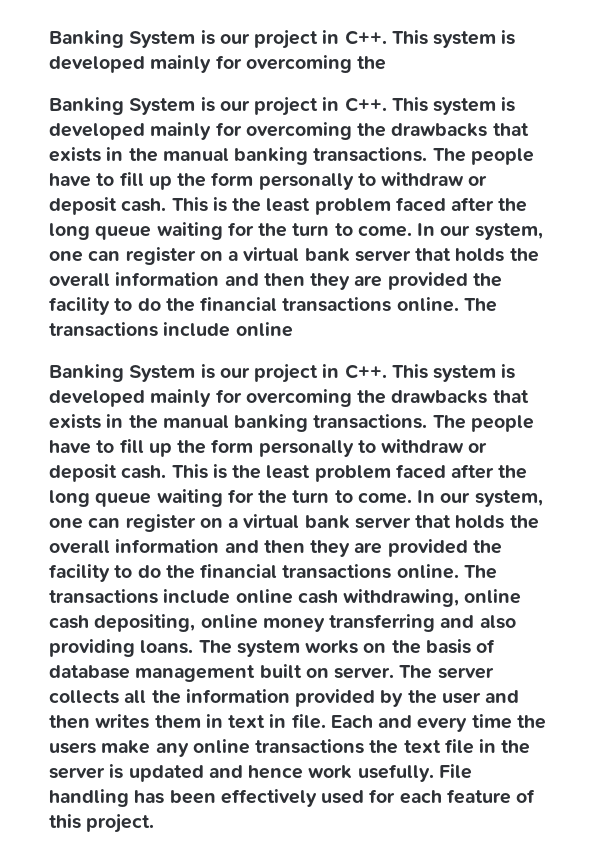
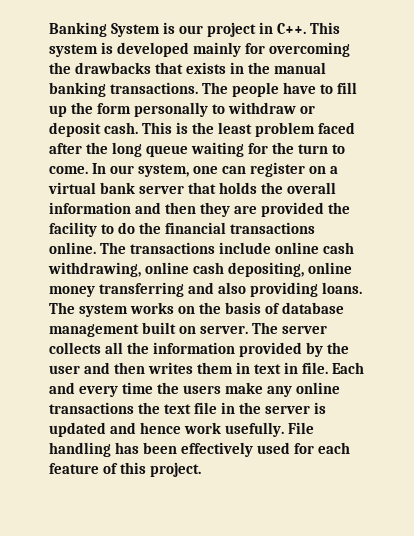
[49,97,516,116] [49,122,529,140] [49,147,534,165] [49,172,488,190] [49,197,528,215] [49,222,543,240] [49,247,539,265] [49,272,502,290] [49,297,497,315] [49,322,293,337] [49,364,516,383] [49,389,387,407] // Banking System is our project in C++. This system is developed mainly for overcoming the drawbacks that exists in the manual banking transactions. The people have to fill up the form personally to withdraw or deposit cash. This is the least problem faced after the long queue waiting for the turn to come. In our system, one can register on a virtual bank server that holds the overall information and then they are provided the facility to do the financial transactions online. The transactions include online // Banking System is our project in C++. This system is developed mainly for overcoming the -> (71, 68) none

